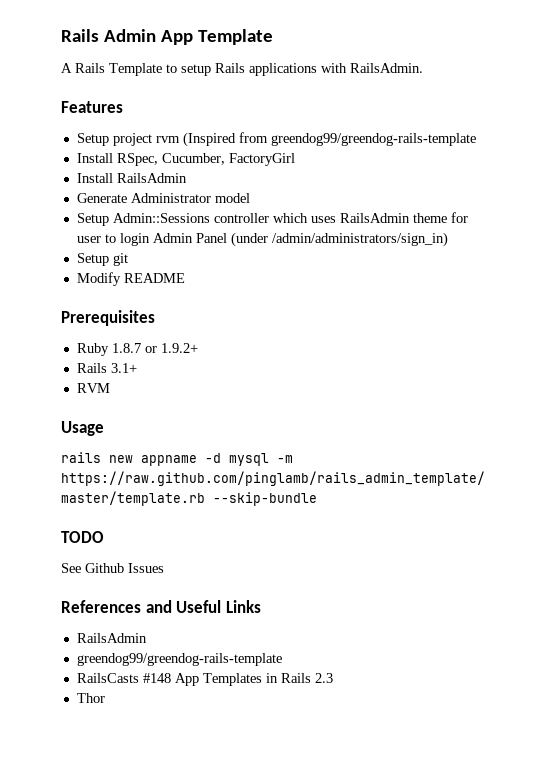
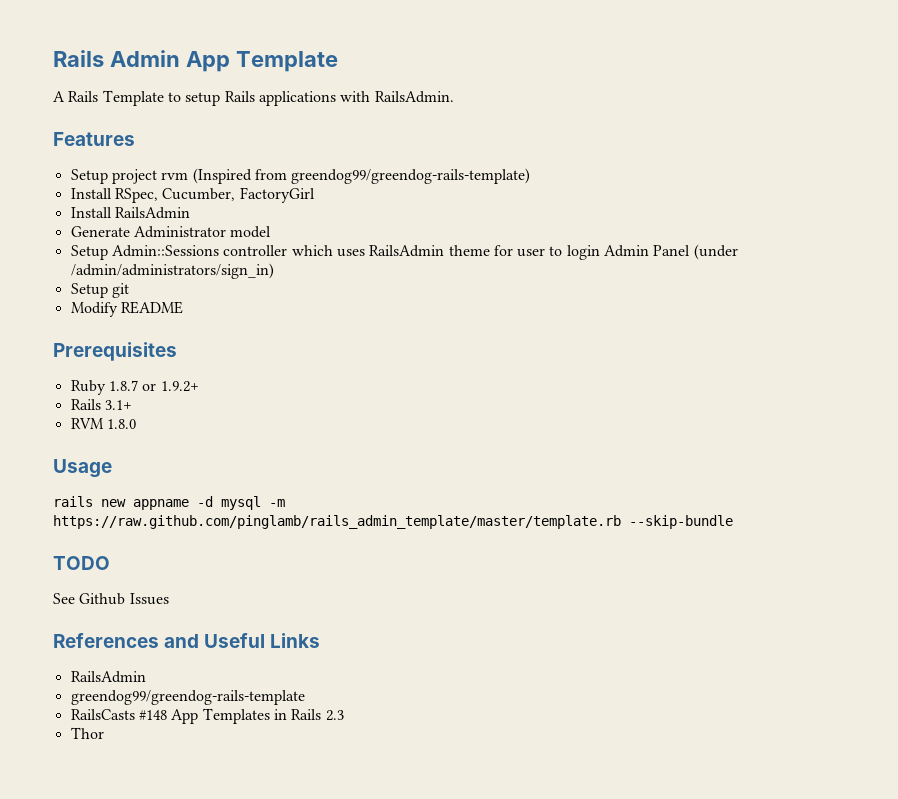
[270,133,476,146] greendog99/greendog-rails-template -> [291,168,531,184] greendog99/greendog-rails-template)
(110, 388) none -> [106,419,136,429] 1.8.0

